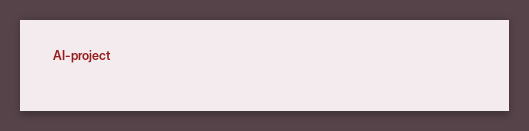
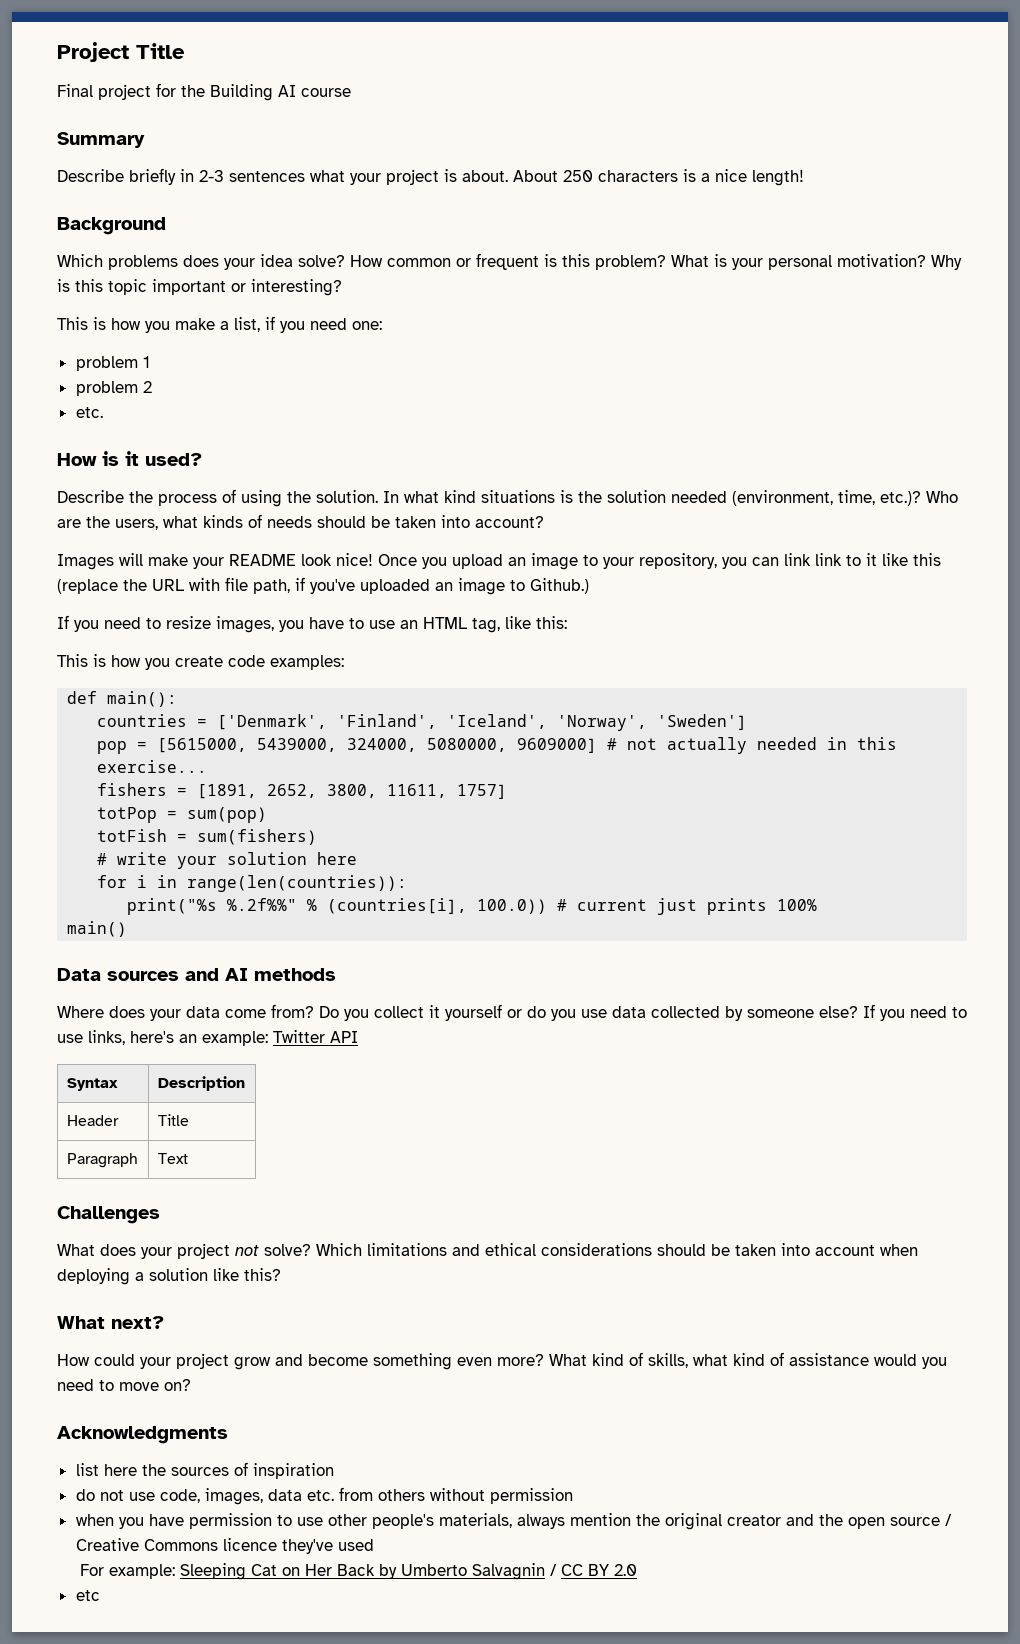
[53,50,111,63] AI-project -> [57,42,185,62] [57,83,351,101] [57,132,145,148] [57,168,804,186] [57,217,166,235] [57,253,962,270] [57,279,342,296] [57,316,382,333] [75,356,150,371] [75,381,152,396] [75,407,103,418] [57,451,202,466] [57,489,958,507] [57,514,544,530] [57,553,941,570] [57,577,589,595] [57,615,567,633] [57,654,344,670] [67,691,178,707] [97,714,748,731] [97,737,898,754] [97,760,208,773] [97,783,508,799] [97,807,268,823] [97,829,318,845] [97,852,358,869] [97,875,408,892] [127,898,818,915] [67,921,128,937] [57,968,336,981] [57,1004,967,1021] [57,1030,358,1046] [66,1078,118,1091] [157,1076,245,1091] [66,1115,119,1126] [157,1114,189,1126] [66,1153,138,1168] [157,1153,188,1164] [57,1206,160,1224] [57,1243,918,1259] [57,1268,281,1285] [57,1316,164,1329] [57,1352,947,1370] [57,1379,191,1391] [57,1426,228,1444] [75,1462,334,1479] [75,1487,573,1505] [75,1513,952,1530] [75,1538,374,1554] [80,1563,638,1580] [75,1590,100,1601] Project Title // Final project for the Building AI course // Summary // Describe briefly in 2-3 sentences what your project is about. About 250 characters is a nice length! // Background // Which problems does your idea solve? How common or frequent is this problem? What is your personal motivation? Why is this topic important or interesting? // This is how you make a list, if you need one: // problem 1 // problem 2 // etc. // How is it used? // Describe the process of using the solution. In what kind situations is the solution needed (environment, time, etc.)? Who are the users, what kinds of needs should be taken into account? // Images will make your README look nice! Once you upload an image to your repository, you can link link to it like this (replace the URL with file path, if you've uploaded an image to Github.) // If you need to resize images, you have to use an HTML tag, like this: // This is how you create code examples: // def main(): // countries = ['Denmark', 'Finland', 'Iceland', 'Norway', 'Sweden'] // pop = [5615000, 5439000, 324000, 5080000, 9609000] # not actually needed in this exercise... // fishers = [1891, 2652, 3800, 11611, 1757] // totPop = sum(pop) // totFish = sum(fishers) // # write your solution here // for i in range(len(countries)): // print("%s %.2f%%" % (countries[i], 100.0)) # current just prints 100% // main() // Data sources and AI methods // Where does your data come from? Do you collect it yourself or do you use data collected by someone else? If you need to use links, here's an example: Twitter API // Syntax | Description // Header | Title // Paragraph | Text // Challenges // What does your project not solve? Which limitations and ethical considerations should be taken into account when deploying a solution like this? // What next? // How could your project grow and become something even more? What kind of skills, what kind of assistance would you need to move on? // Acknowledgments // list here the sources of inspiration // do not use code, images, data etc. from others without permission // when you have permission to use other people's materials, always mention the original creator and the open source / Creative Commons licence they've used // For example: Sleeping Cat on Her Back by Umberto Salvagnin / CC BY 2.0 // etc

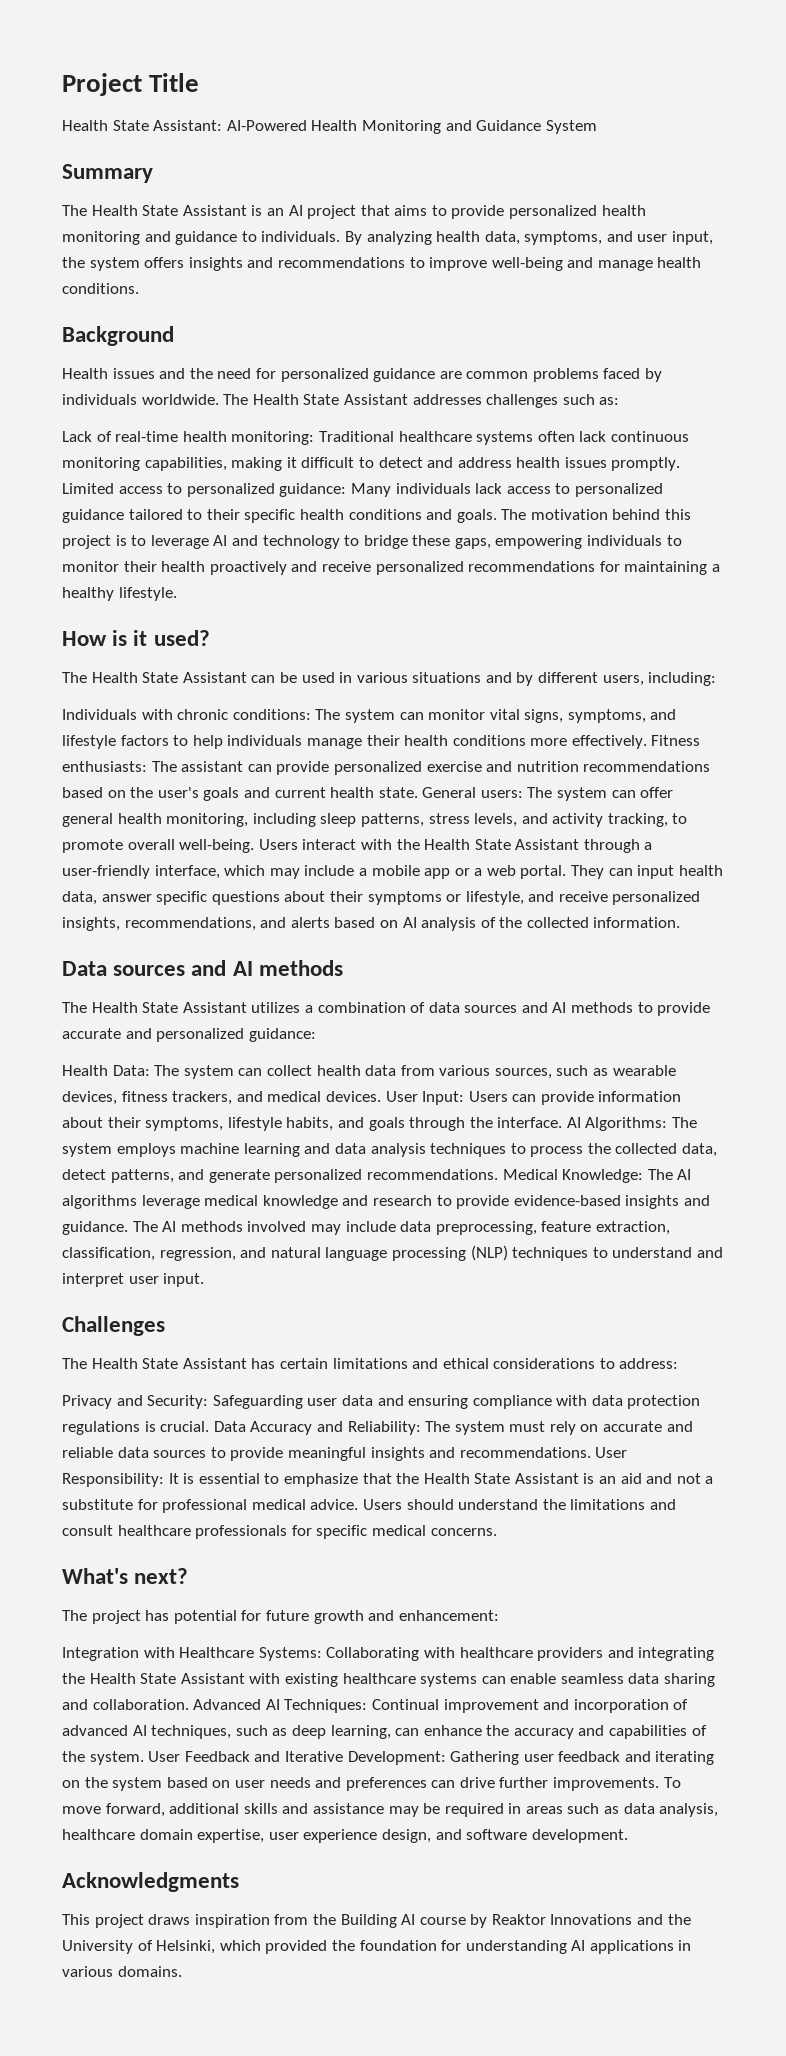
[57,83,351,101] [57,132,145,148] [57,168,804,186] [57,217,166,235] [57,253,962,270] [57,279,342,296] [57,316,382,333] [75,356,150,371] [75,381,152,396] [75,407,103,418] [57,451,202,466] [57,489,958,507] [57,514,544,530] [57,553,941,570] [57,577,589,595] [57,615,567,633] [57,654,344,670] [67,691,178,707] [97,714,748,731] [97,737,898,754] [97,760,208,773] [97,783,508,799] [97,807,268,823] [97,829,318,845] [97,852,358,869] [97,875,408,892] [127,898,818,915] [67,921,128,937] Final project for the Building AI course // Summary // Describe briefly in 2-3 sentences what your project is about. About 250 characters is a nice length! // Background // Which problems does your idea solve? How common or frequent is this problem? What is your personal motivation? Why is this topic important or interesting? // This is how you make a list, if you need one: // problem 1 // problem 2 // etc. // How is it used? // Describe the process of using the solution. In what kind situations is the solution needed (environment, time, etc.)? Who are the users, what kinds of needs should be taken into account? // Images will make your README look nice! Once you upload an image to your repository, you can link link to it like this (replace the URL with file path, if you've uploaded an image to Github.) // If you need to resize images, you have to use an HTML tag, like this: // This is how you create code examples: // def main(): // countries = ['Denmark', 'Finland', 'Iceland', 'Norway', 'Sweden'] // pop = [5615000, 5439000, 324000, 5080000, 9609000] # not actually needed in this exercise... // fishers = [1891, 2652, 3800, 11611, 1757] // totPop = sum(pop) // totFish = sum(fishers) // # write your solution here // for i in range(len(countries)): // print("%s %.2f%%" % (countries[i], 100.0)) # current just prints 100% // main() -> [62,120,597,134] [62,164,153,183] [62,205,646,219] [62,231,714,245] [62,257,702,271] [62,283,139,294] [62,326,174,346] [62,368,663,382] [62,394,620,408] [62,431,689,445] [62,457,681,471] [62,483,663,497] [62,509,692,523] [62,535,682,549] [62,561,720,575] [62,587,177,601] [62,630,210,646] [62,672,717,686] [62,709,677,723] [62,735,701,749] [62,761,711,775] [62,787,674,801] [62,813,688,827] [62,839,653,853] [62,865,723,879] [62,891,701,905] [62,917,681,931] Health State Assistant: AI-Powered Health Monitoring and Guidance System // Summary // The Health State Assistant is an AI project that aims to provide personalized health monitoring and guidance to individuals. By analyzing health data, symptoms, and user input, the system offers insights and recommendations to improve well-being and manage health conditions. // Background // Health issues and the need for personalized guidance are common problems faced by individuals worldwide. The Health State Assistant addresses challenges such as: // Lack of real-time health monitoring: Traditional healthcare systems often lack continuous monitoring capabilities, making it difficult to detect and address health issues promptly. Limited access to personalized guidance: Many individuals lack access to personalized guidance tailored to their specific health conditions and goals. The motivation behind this project is to leverage AI and technology to bridge these gaps, empowering individuals to monitor their health proactively and receive personalized recommendations for maintaining a healthy lifestyle. // How is it used? // The Health State Assistant can be used in various situations and by different users, including: // Individuals with chronic conditions: The system can monitor vital signs, symptoms, and lifestyle factors to help individuals manage their health conditions more effectively. Fitness enthusiasts: The assistant can provide personalized exercise and nutrition recommendations based on the user's goals and current health state. General users: The system can offer general health monitoring, including sleep patterns, stress levels, and activity tracking, to promote overall well-being. Users interact with the Health State Assistant through a user-friendly interface, which may include a mobile app or a web portal. They can input health data, answer specific questions about their symptoms or lifestyle, and receive personalized insights, recommendations, and alerts based on AI analysis of the collected information.
[57,1004,967,1021] [57,1030,358,1046] [66,1078,118,1091] [157,1076,245,1091] [66,1115,119,1126] [157,1114,189,1126] [66,1153,138,1168] [157,1153,188,1164] [57,1206,160,1224] [57,1243,918,1259] [57,1268,281,1285] [57,1316,164,1329] [57,1352,947,1370] [57,1379,191,1391] [57,1426,228,1444] [75,1462,334,1479] [75,1487,573,1505] [75,1513,952,1530] [75,1538,374,1554] [80,1563,638,1580] [75,1590,100,1601] Where does your data come from? Do you collect it yourself or do you use data collected by someone else? If you need to use links, here's an example: Twitter API // Syntax | Description // Header | Title // Paragraph | Text // Challenges // What does your project not solve? Which limitations and ethical considerations should be taken into account when deploying a solution like this? // What next? // How could your project grow and become something even more? What kind of skills, what kind of assistance would you need to move on? // Acknowledgments // list here the sources of inspiration // do not use code, images, data etc. from others without permission // when you have permission to use other people's materials, always mention the original creator and the open source / Creative Commons licence they've used // For example: Sleeping Cat on Her Back by Umberto Salvagnin / CC BY 2.0 // etc -> [62,1002,711,1016] [62,1028,316,1042] [62,1065,676,1079] [62,1091,682,1105] [62,1117,698,1131] [62,1143,718,1157] [62,1169,692,1183] [62,1195,710,1209] [62,1221,670,1235] [62,1245,723,1261] [62,1273,205,1287] [62,1316,165,1336] [62,1358,679,1369] [62,1395,701,1409] [62,1421,693,1435] [62,1447,628,1461] [62,1473,714,1487] [62,1499,676,1513] [62,1525,497,1539] [62,1568,189,1584] [62,1610,499,1624] [62,1647,715,1661] [62,1673,716,1687] [62,1699,689,1713] [62,1725,707,1739] [62,1751,715,1765] [62,1777,681,1791] [62,1803,719,1817] [62,1829,628,1843] [62,1872,239,1892] [62,1914,691,1928] [62,1940,692,1954] [62,1966,182,1977] The Health State Assistant utilizes a combination of data sources and AI methods to provide accurate and personalized guidance: // Health Data: The system can collect health data from various sources, such as wearable devices, fitness trackers, and medical devices. User Input: Users can provide information about their symptoms, lifestyle habits, and goals through the interface. AI Algorithms: The system employs machine learning and data analysis techniques to process the collected data, detect patterns, and generate personalized recommendations. Medical Knowledge: The AI algorithms leverage medical knowledge and research to provide evidence-based insights and guidance. The AI methods involved may include data preprocessing, feature extraction, classification, regression, and natural language processing (NLP) techniques to understand and interpret user input. // Challenges // The Health State Assistant has certain limitations and ethical considerations to address: // Privacy and Security: Safeguarding user data and ensuring compliance with data protection regulations is crucial. Data Accuracy and Reliability: The system must rely on accurate and reliable data sources to provide meaningful insights and recommendations. User Responsibility: It is essential to emphasize that the Health State Assistant is an aid and not a substitute for professional medical advice. Users should understand the limitations and consult healthcare professionals for specific medical concerns. // What's next? // The project has potential for future growth and enhancement: // Integration with Healthcare Systems: Collaborating with healthcare providers and integrating the Health State Assistant with existing healthcare systems can enable seamless data sharing and collaboration. Advanced AI Techniques: Continual improvement and incorporation of advanced AI techniques, such as deep learning, can enhance the accuracy and capabilities of the system. User Feedback and Iterative Development: Gathering user feedback and iterating on the system based on user needs and preferences can drive further improvements. To move forward, additional skills and assistance may be required in areas such as data analysis, healthcare domain expertise, user experience design, and software development. // Acknowledgments // This project draws inspiration from the Building AI course by Reaktor Innovations and the University of Helsinki, which provided the foundation for understanding AI applications in various domains.

